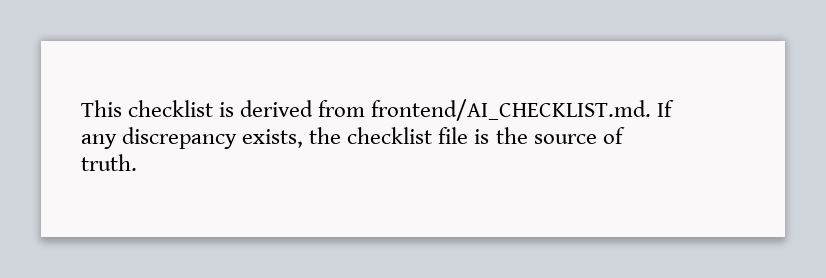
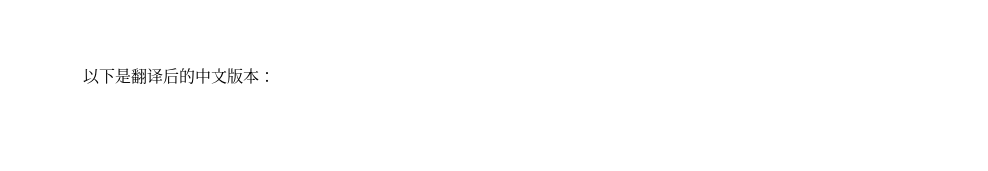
[81,99,675,121] [81,127,625,149] [81,154,137,171] This checklist is derived from frontend/AI_CHECKLIST.md. If any discrepancy exists, the checklist file is the source of truth. -> [83,68,275,85] 以下是翻译后的中文版本：

